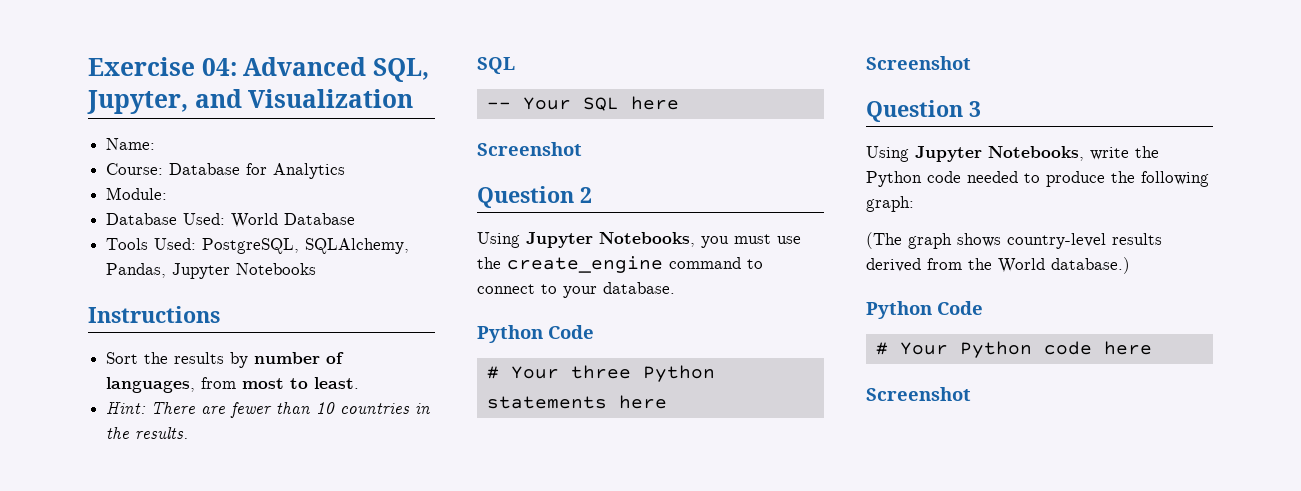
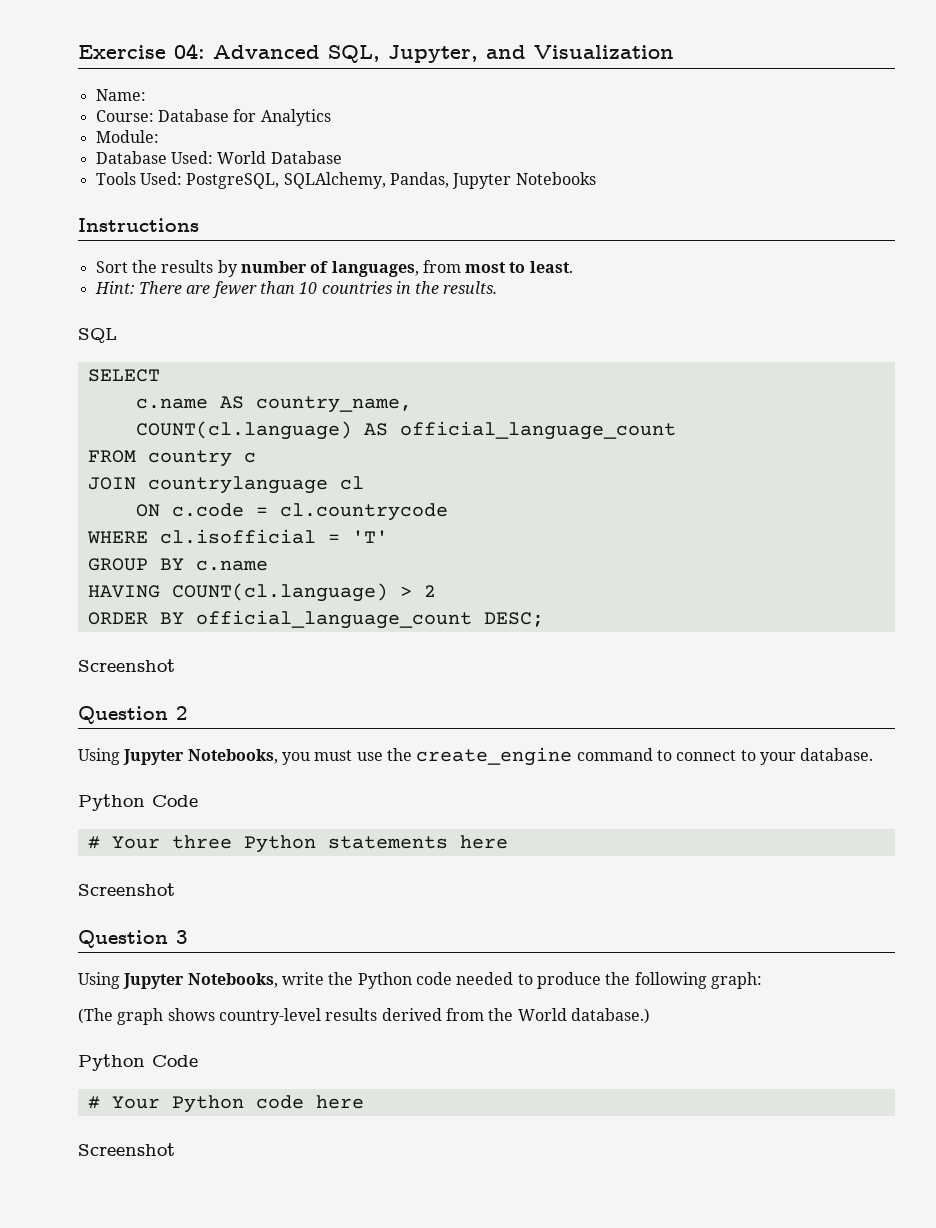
[486,96,679,111] -- Your SQL here -> [87,369,160,382] [135,396,412,413] [135,421,676,440] [87,450,256,467] [87,476,364,494] [135,503,448,521] [86,529,388,544] [87,558,268,571] [87,583,436,602] [87,610,544,629] SELECT // c.name AS country_name, // COUNT(cl.language) AS official_language_count // FROM country c // JOIN countrylanguage cl // ON c.code = cl.countrycode // WHERE cl.isofficial = 'T' // GROUP BY c.name // HAVING COUNT(cl.language) > 2 // ORDER BY official_language_count DESC;

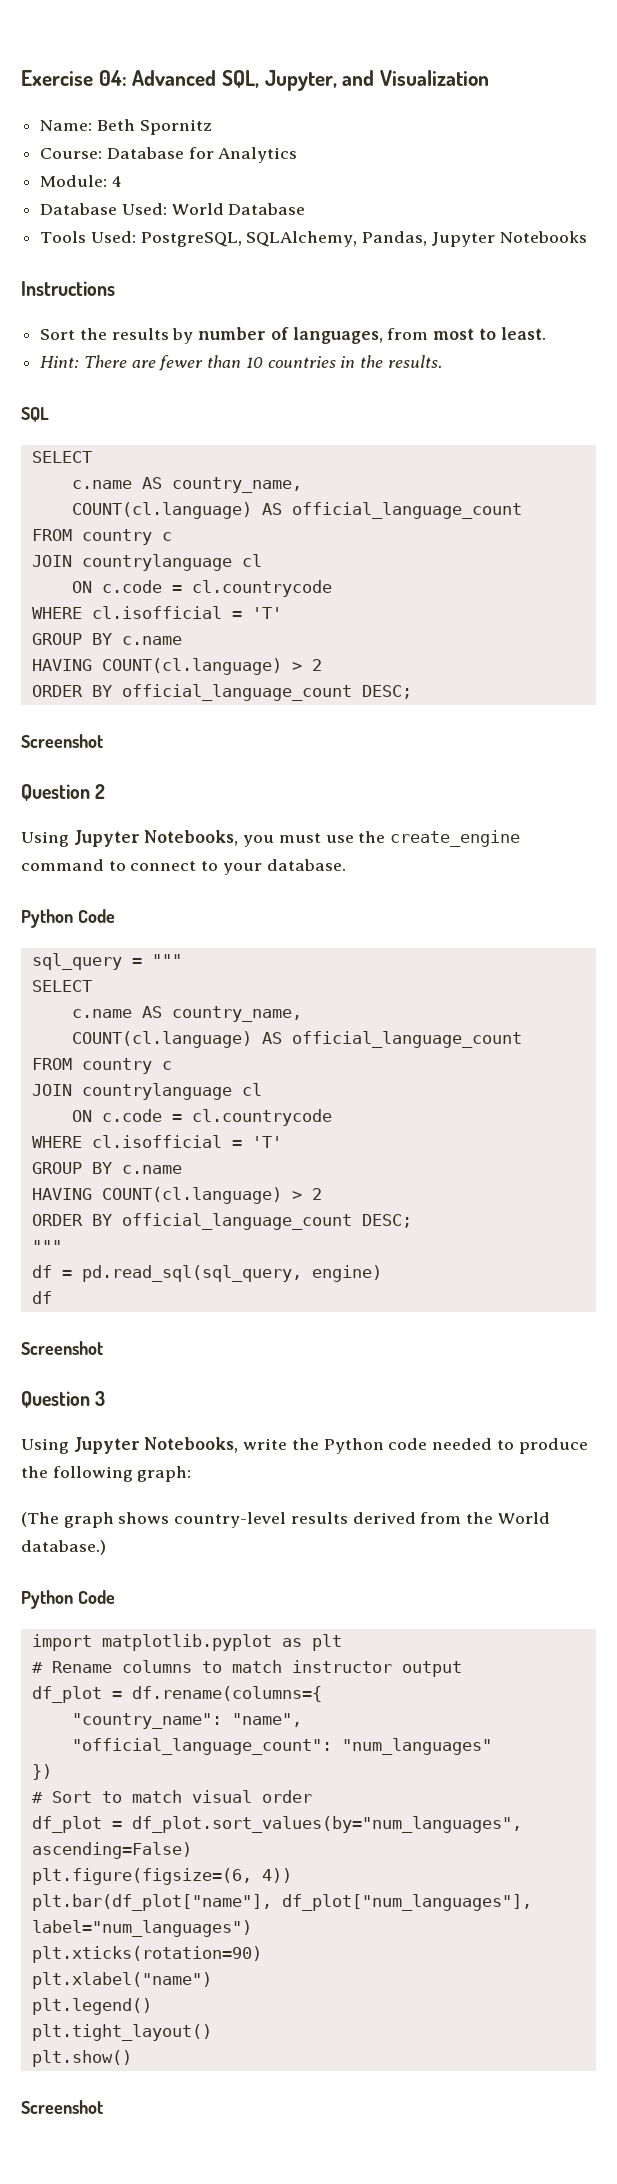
(146, 95) none -> [96,119,212,135] Beth Spornitz
(159, 136) none -> [111,176,122,187] 4
[87,835,508,853] # Your three Python statements here -> [31,953,182,970] [31,980,92,992] [71,1006,302,1022] [71,1031,522,1048] [31,1058,172,1074] [31,1083,262,1100] [71,1109,332,1126] [31,1135,282,1148] [31,1162,182,1174] [31,1187,322,1204] [31,1213,412,1230] [31,1240,62,1252] [31,1265,382,1282] [31,1291,52,1304] sql_query = """ // SELECT // c.name AS country_name, // COUNT(cl.language) AS official_language_count // FROM country c // JOIN countrylanguage cl // ON c.code = cl.countrycode // WHERE cl.isofficial = 'T' // GROUP BY c.name // HAVING COUNT(cl.language) > 2 // ORDER BY official_language_count DESC; // """ // df = pd.read_sql(sql_query, engine) // df
[87,1095,364,1113] # Your Python code here -> [31,1634,342,1651] [31,1660,462,1677] [31,1686,322,1703] [71,1713,302,1729] [71,1738,492,1755] [31,1764,52,1780] [31,1790,312,1803] [31,1816,522,1833] [31,1842,192,1859] [31,1868,292,1885] [31,1894,532,1911] [31,1920,252,1937] [31,1946,262,1963] [31,1972,212,1989] [31,1998,152,2015] [31,2024,212,2041] [31,2050,132,2067] import matplotlib.pyplot as plt // # Rename columns to match instructor output // df_plot = df.rename(columns={ // "country_name": "name", // "official_language_count": "num_languages" // }) // # Sort to match visual order // df_plot = df_plot.sort_values(by="num_languages", ascending=False) // plt.figure(figsize=(6, 4)) // plt.bar(df_plot["name"], df_plot["num_languages"], label="num_languages") // plt.xticks(rotation=90) // plt.xlabel("name") // plt.legend() // plt.tight_layout() // plt.show()

